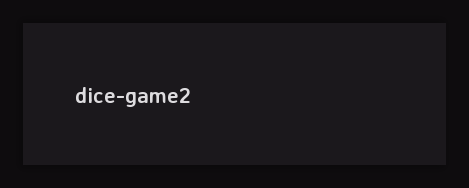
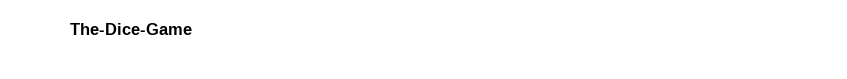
[75,87,191,107] dice-game2 -> [70,23,192,35] The-Dice-Game

